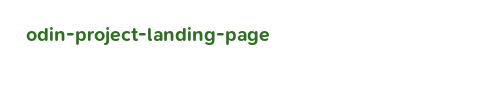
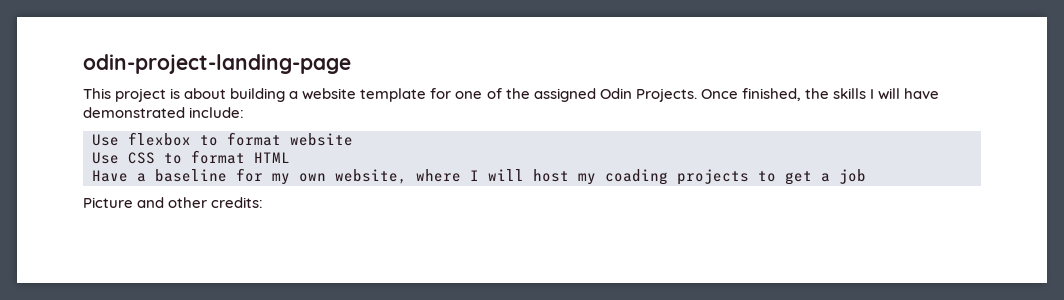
(270, 36) none -> [83,88,940,102] [83,107,245,118] [92,132,353,146] [92,150,290,164] [92,168,866,185] [83,197,264,208] // This project is about building a website template for one of the assigned Odin Projects. Once finished, the skills I will have demonstrated include: // Use flexbox to format website // Use CSS to format HTML // Have a baseline for my own website, where I will host my coading projects to get a job // Picture and other credits:

